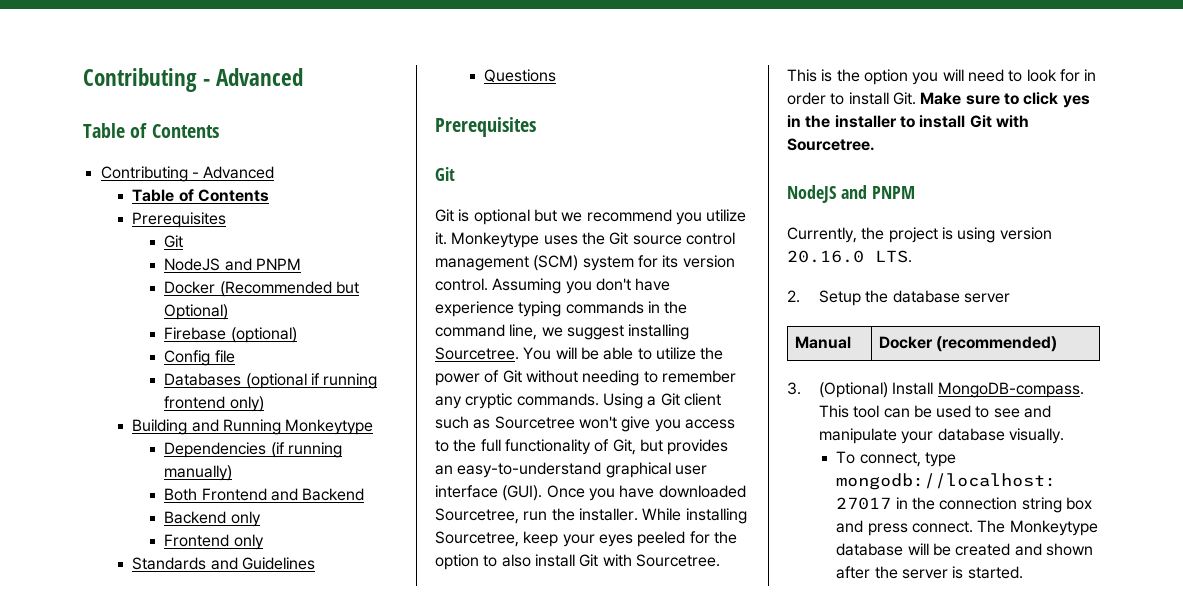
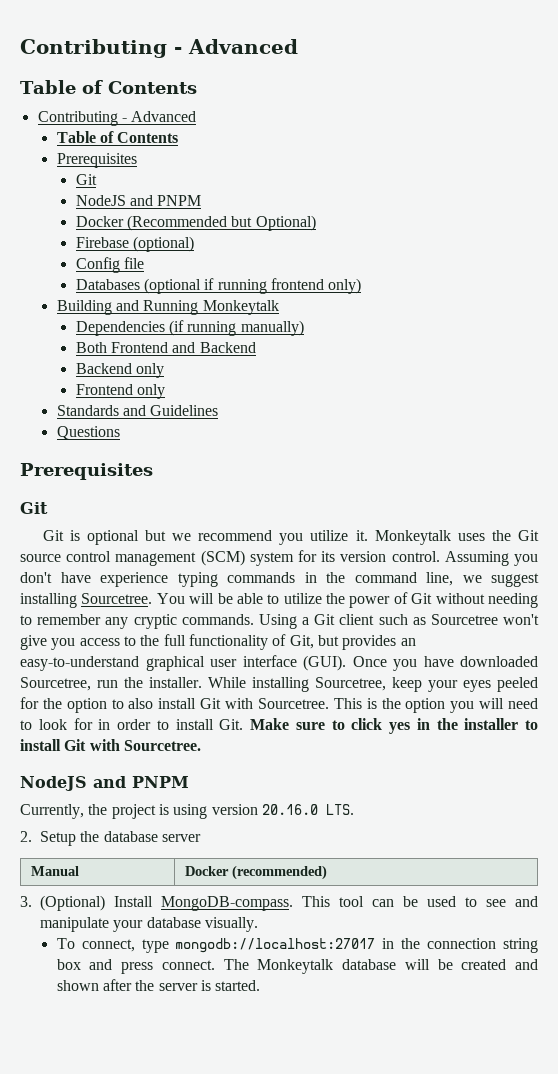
[285,419,374,435] Monkeytype -> [202,300,279,315] Monkeytalk
[451,232,540,248] Monkeytype -> [374,530,451,545] Monkeytalk
[1009,520,1098,536] Monkeytype -> [257,959,334,974] Monkeytalk

